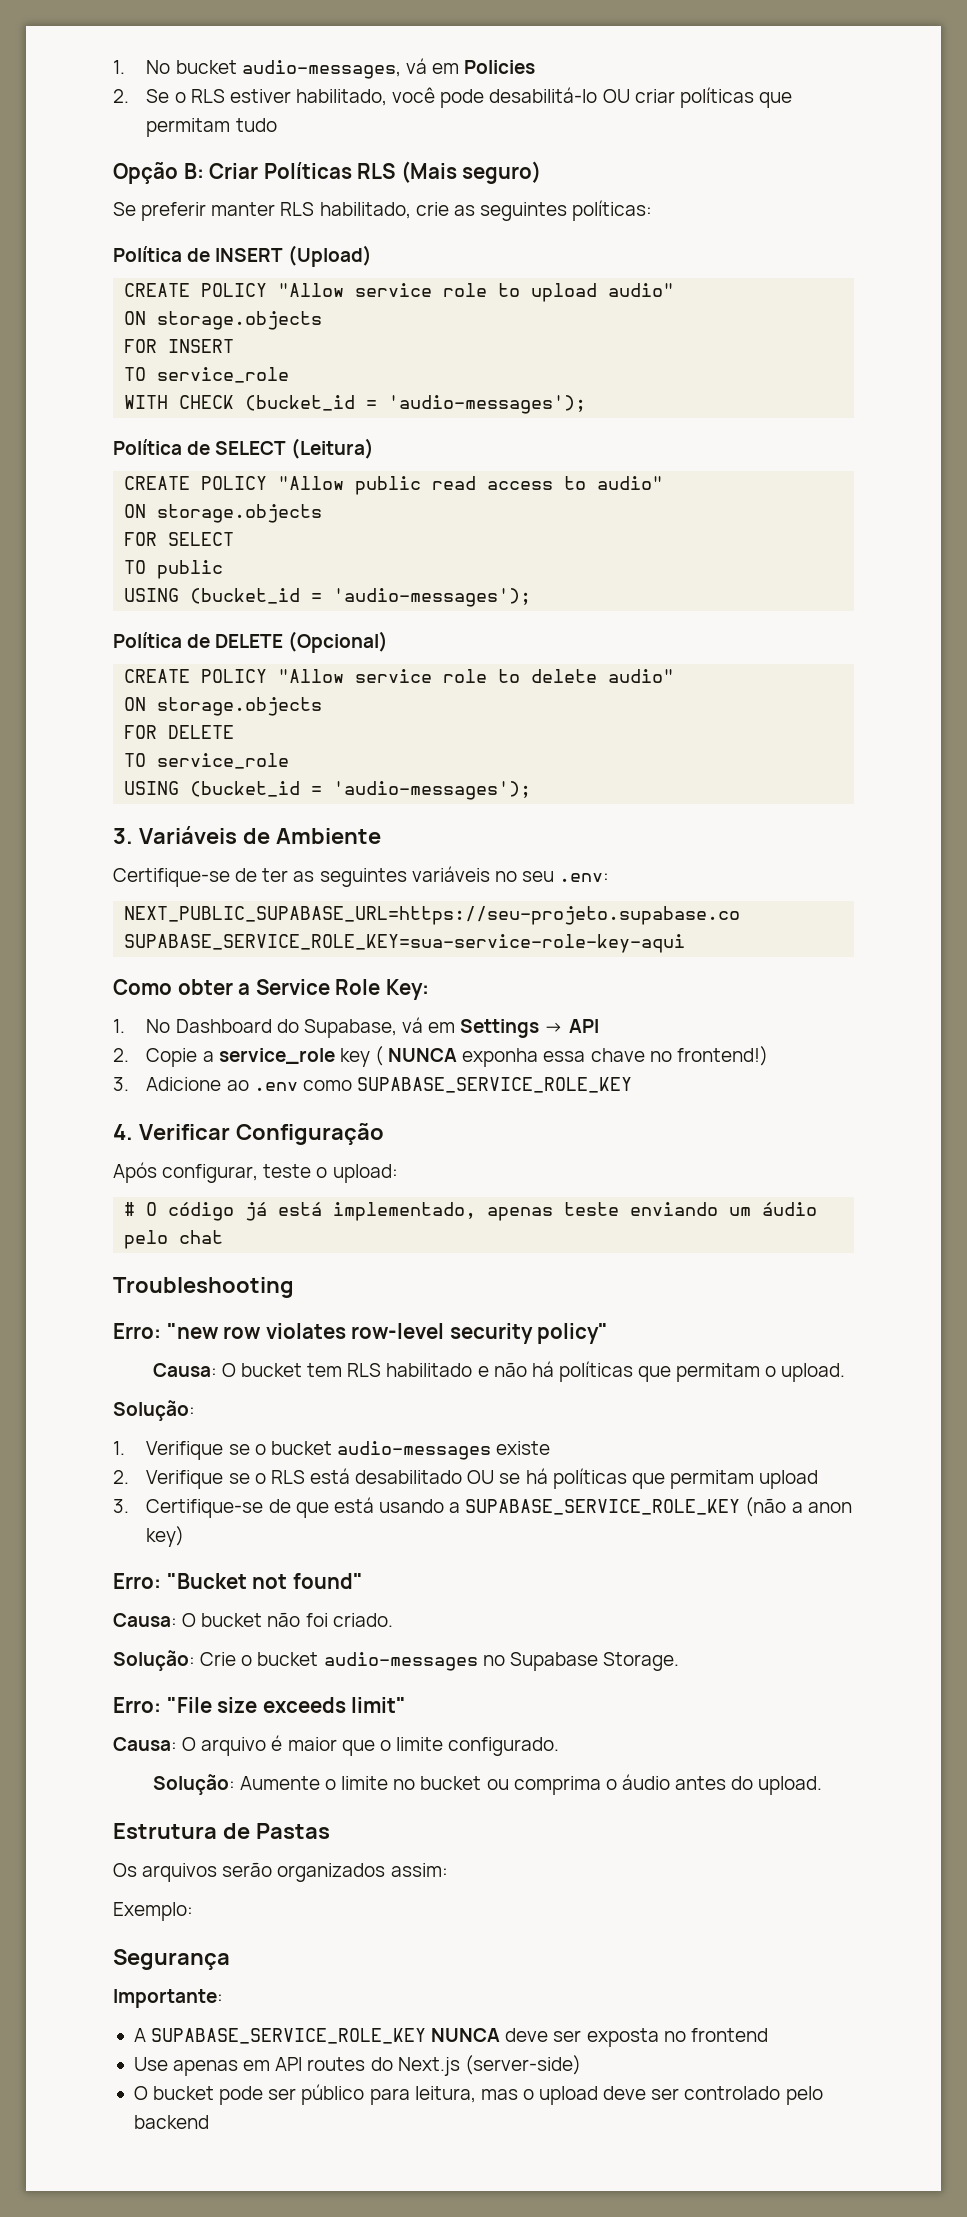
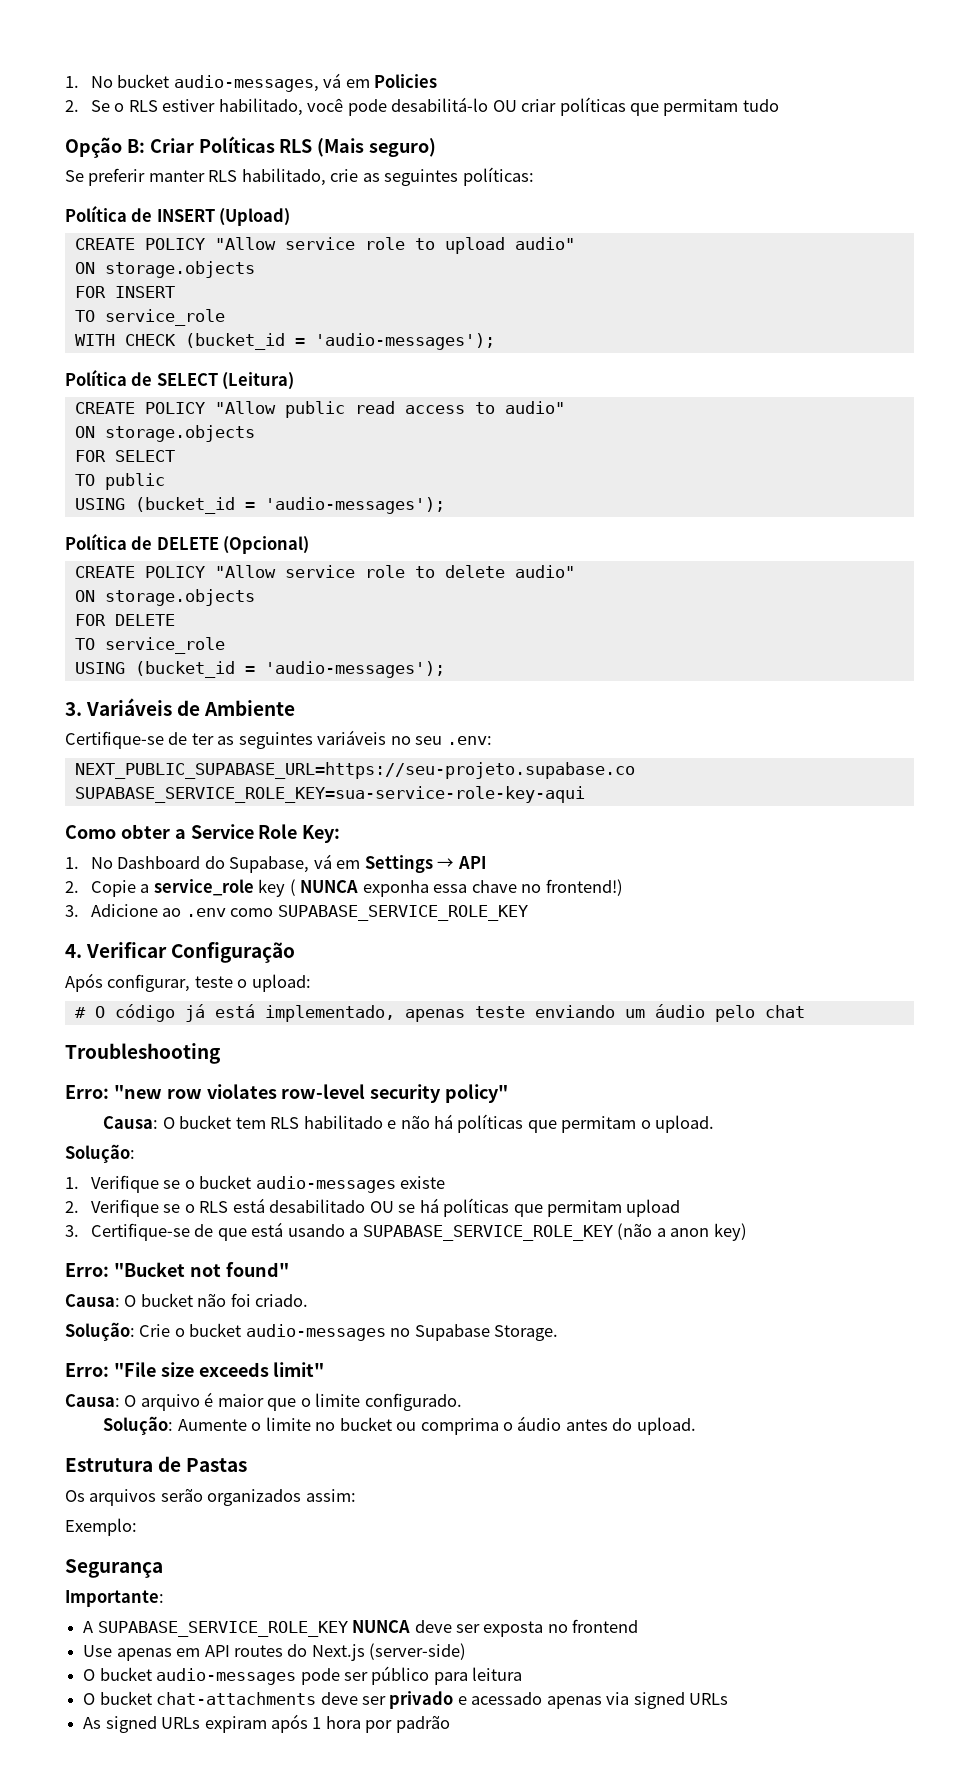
(215, 2093) none -> [156,1668,297,1685] audio-messages
[414,2086,823,2105] [133,2115,209,2129] leitura, mas o upload deve ser controlado pelo backend -> [472,1667,523,1681] [83,1691,729,1709] [83,1714,450,1733] leitura // O bucket chat-attachments deve ser privado e acessado apenas via signed URLs // As signed URLs expiram após 1 hora por padrão

